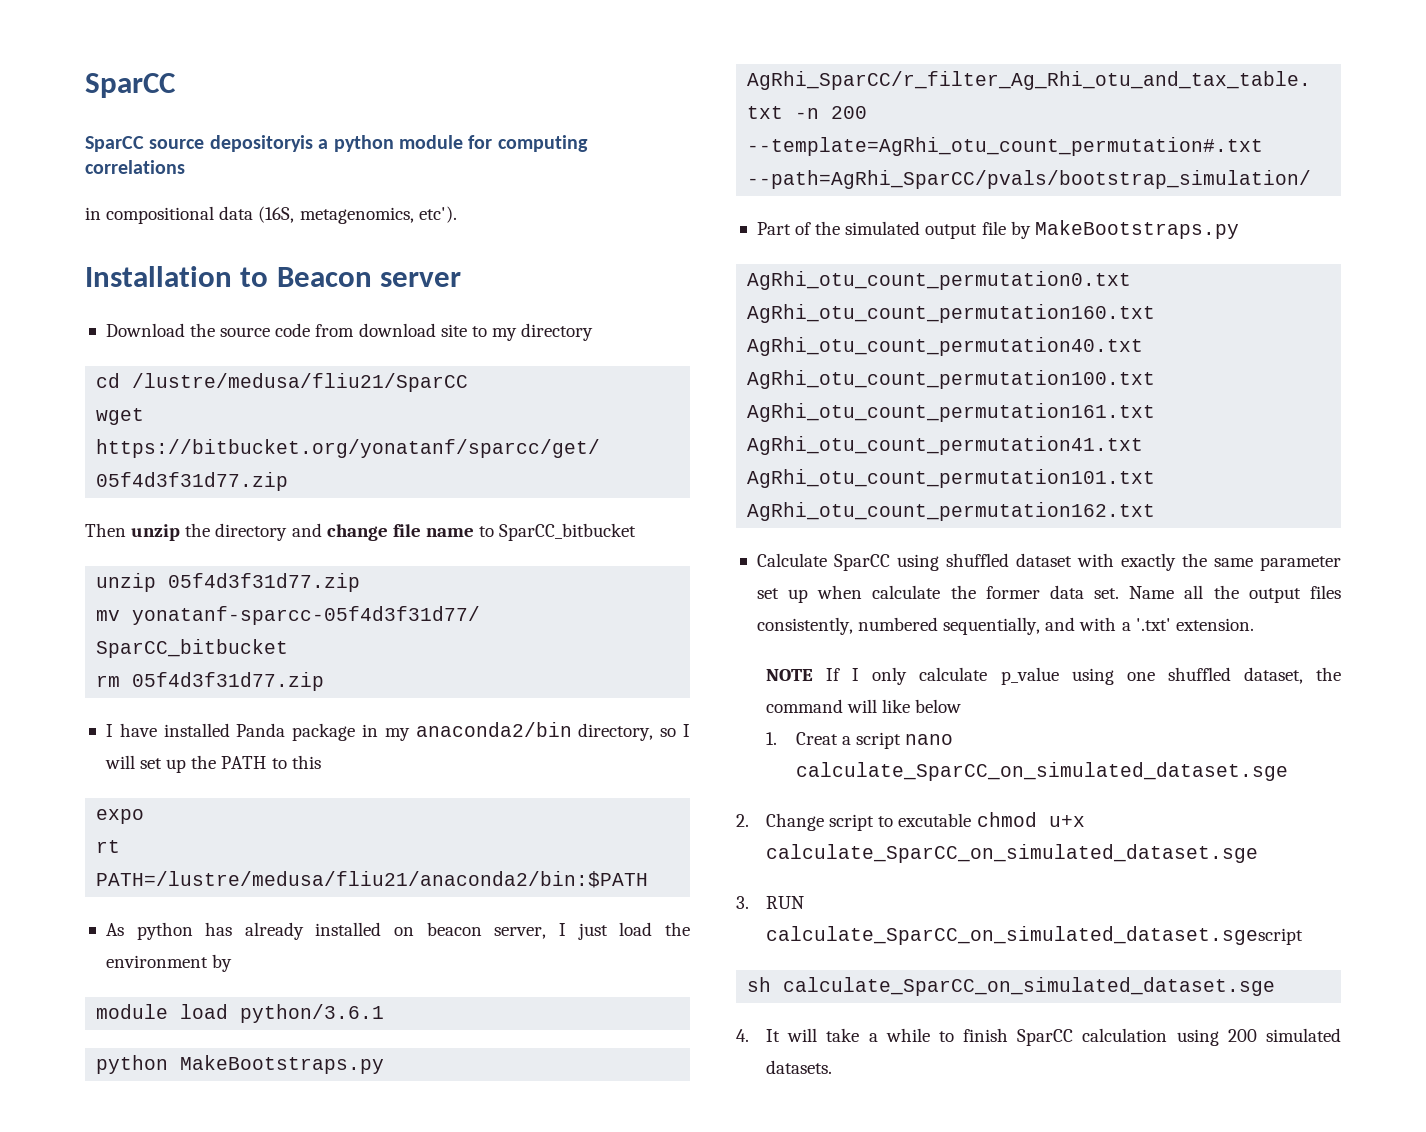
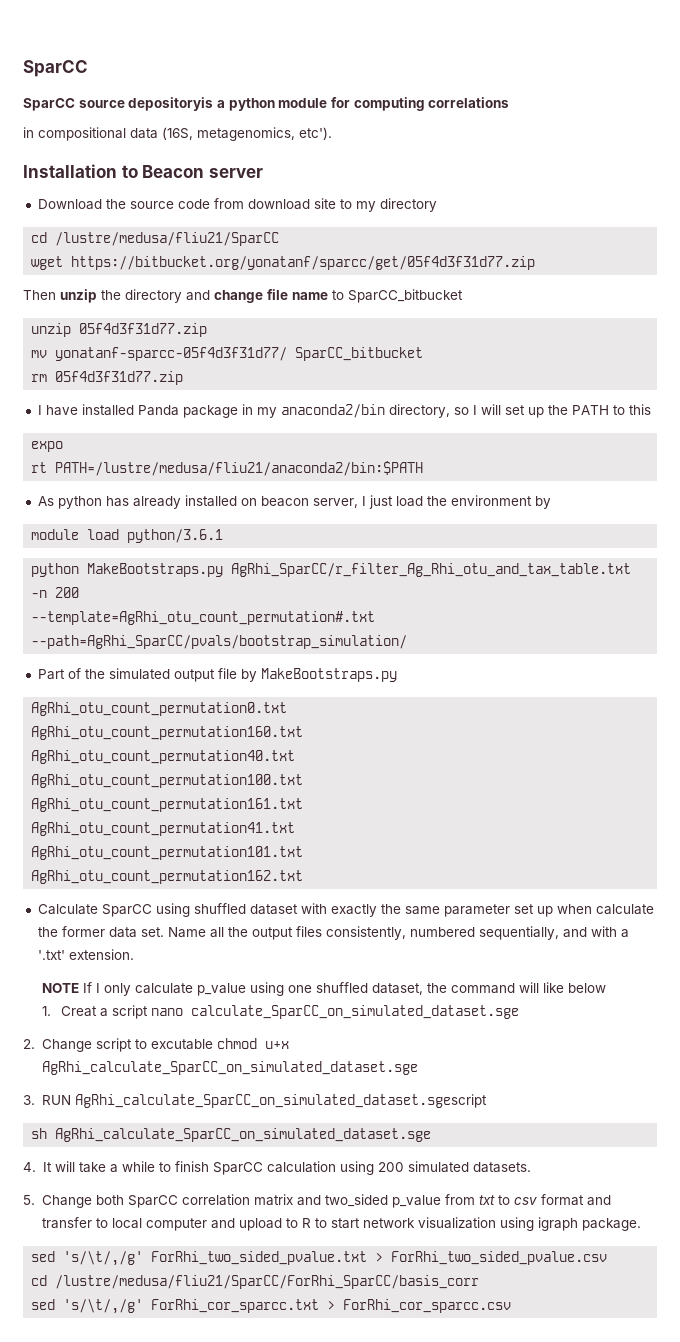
[765,844,1258,863] calculate_SparCC_on_simulated_dataset.sge -> [42,1061,419,1075] AgRhi_calculate_SparCC_on_simulated_dataset.sge
[765,926,1303,945] calculate_SparCC_on_simulated_dataset.sgescript -> [75,1094,488,1108] AgRhi_calculate_SparCC_on_simulated_dataset.sgescript
[783,977,1276,996] calculate_SparCC_on_simulated_dataset.sge -> [55,1128,432,1142] AgRhi_calculate_SparCC_on_simulated_dataset.sge
(832, 1067) none -> [23,1194,612,1208] [42,1217,642,1231] [31,1251,608,1266] [31,1275,480,1289] [31,1299,512,1314] // 5. Change both SparCC correlation matrix and two_sided p_value from txt to csv format and transfer to local computer and upload to R to start network visualization using igraph package. // sed 's/\t/,/g' ForRhi_two_sided_pvalue.txt > ForRhi_two_sided_pvalue.csv // cd /lustre/medusa/fliu21/SparCC/ForRhi_SparCC/basis_corr // sed 's/\t/,/g' ForRhi_cor_sparcc.txt > ForRhi_cor_sparcc.csv

